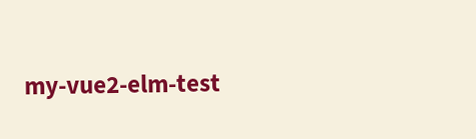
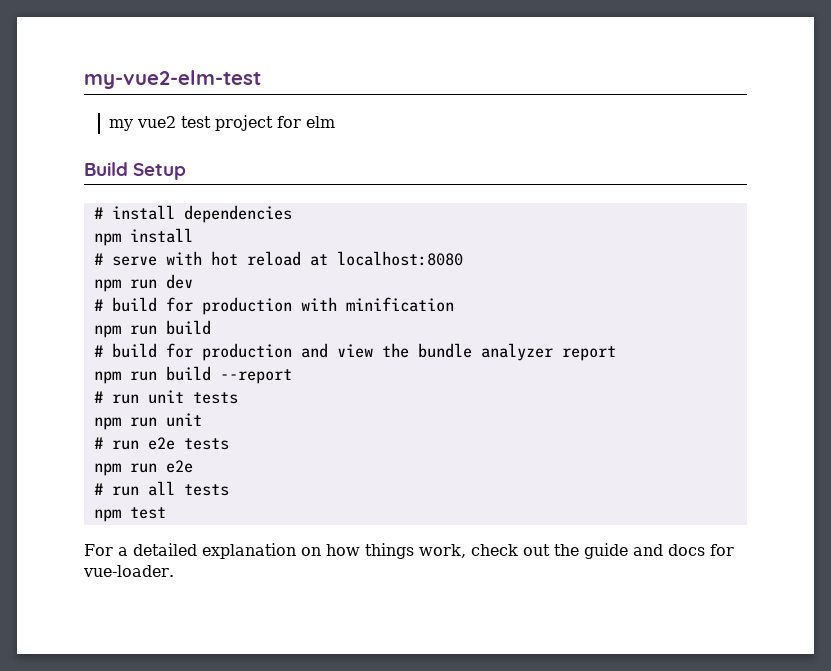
(221, 86) none -> [109,115,336,131] [84,162,187,180] [93,205,292,223] [93,228,193,246] [93,251,463,266] [93,274,193,292] [93,297,454,315] [93,320,211,338] [93,343,616,361] [93,366,292,384] [93,390,238,404] [93,413,202,430] [93,437,229,450] [93,460,193,476] [93,481,229,496] [93,507,166,522] [84,543,734,559] [83,565,174,577] // my vue2 test project for elm // Build Setup // # install dependencies // npm install // # serve with hot reload at localhost:8080 // npm run dev // # build for production with minification // npm run build // # build for production and view the bundle analyzer report // npm run build --report // # run unit tests // npm run unit // # run e2e tests // npm run e2e // # run all tests // npm test // For a detailed explanation on how things work, check out the guide and docs for vue-loader.

